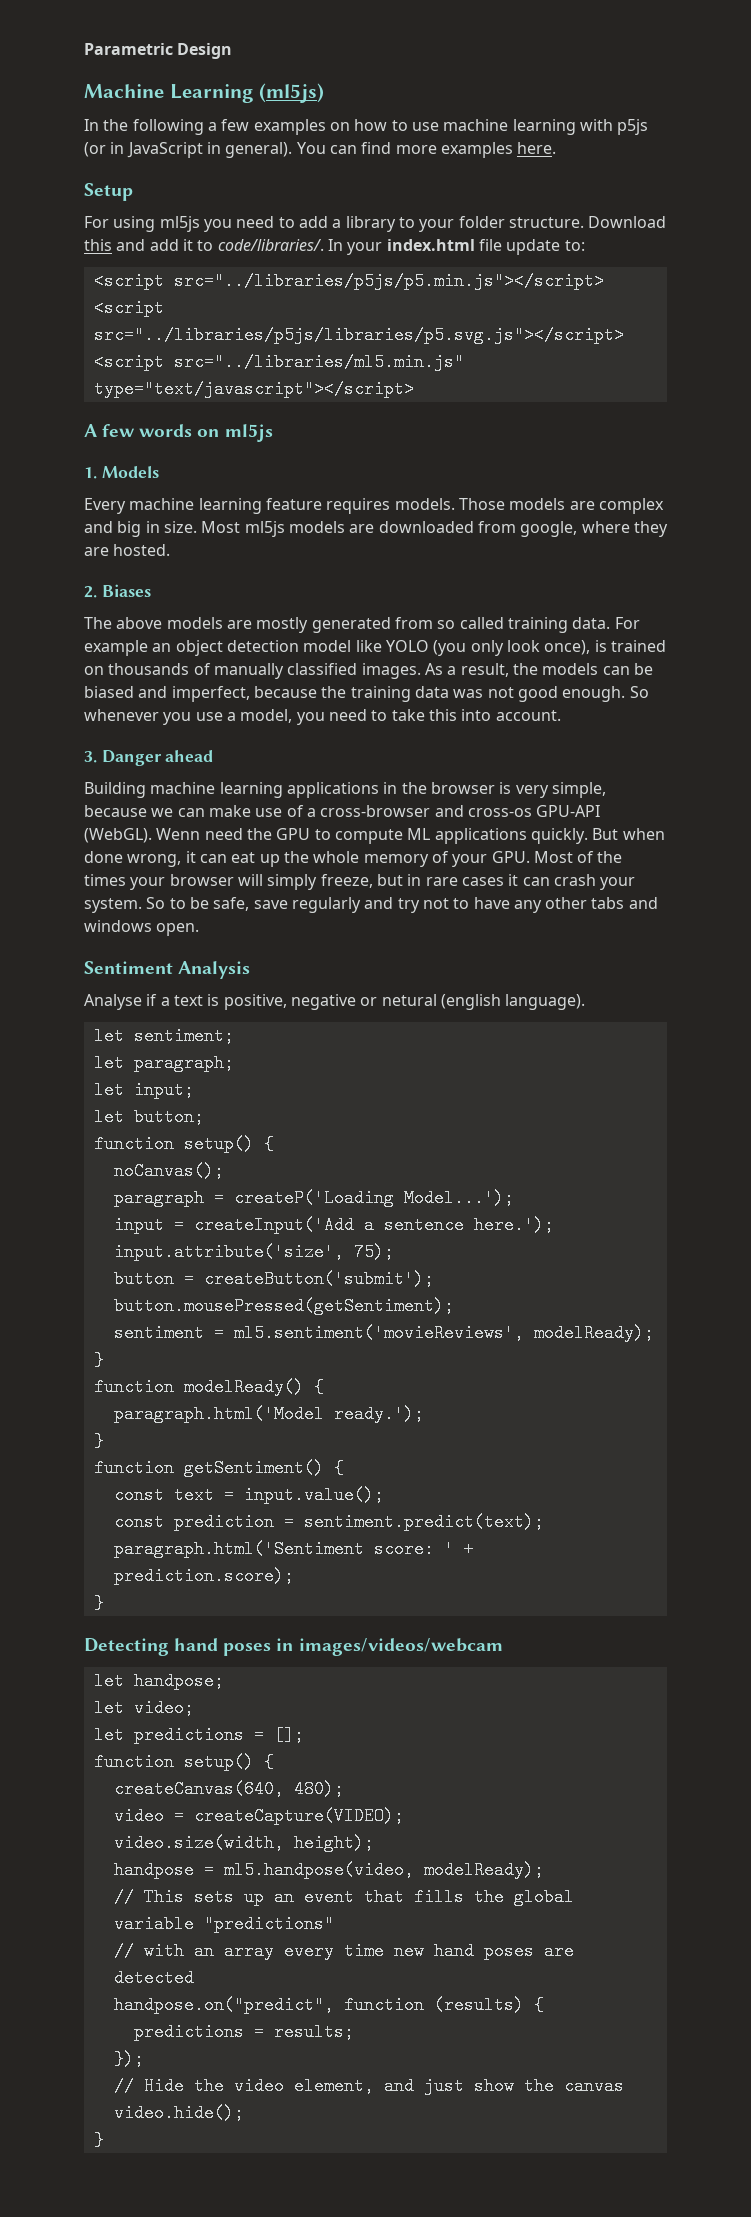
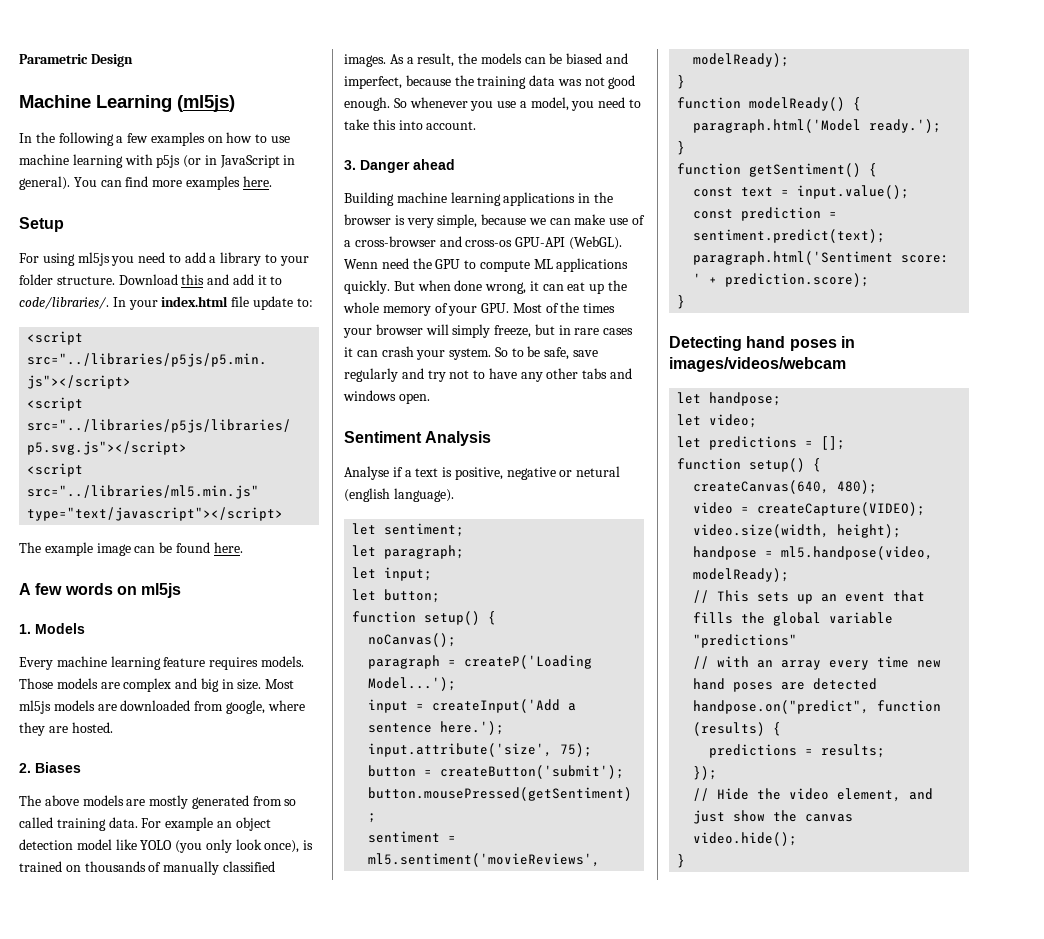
(414, 389) none -> [19,542,243,556] // The example image can be found here.

